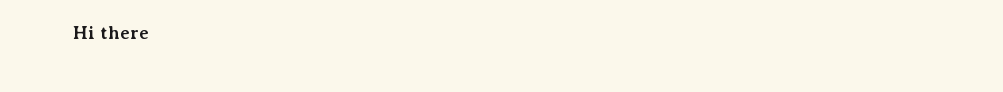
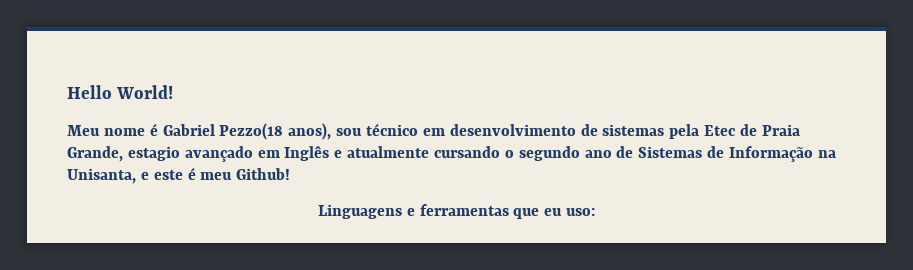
[73,26,149,39] Hi there -> [67,85,174,99] [67,123,800,140] [67,146,836,162] [67,167,291,184] [317,204,596,219] Hello World! // Meu nome é Gabriel Pezzo(18 anos), sou técnico em desenvolvimento de sistemas pela Etec de Praia Grande, estagio avançado em Inglês e atualmente cursando o segundo ano de Sistemas de Informação na Unisanta, e este é meu Github! // Linguagens e ferramentas que eu uso:

